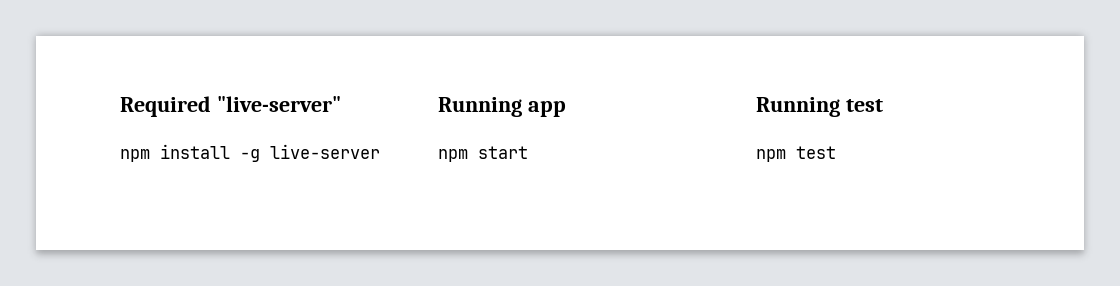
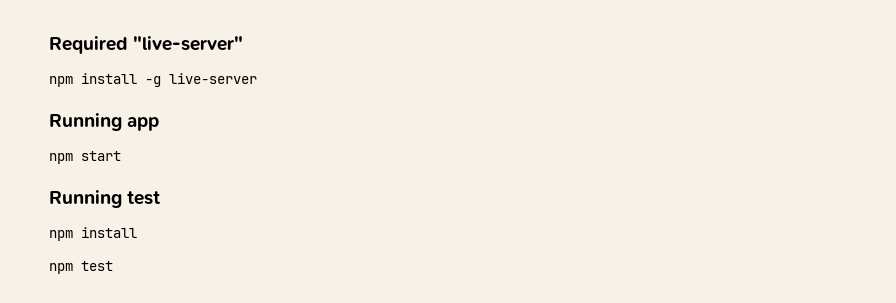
(883, 105) none -> [49,227,137,241] // npm install

